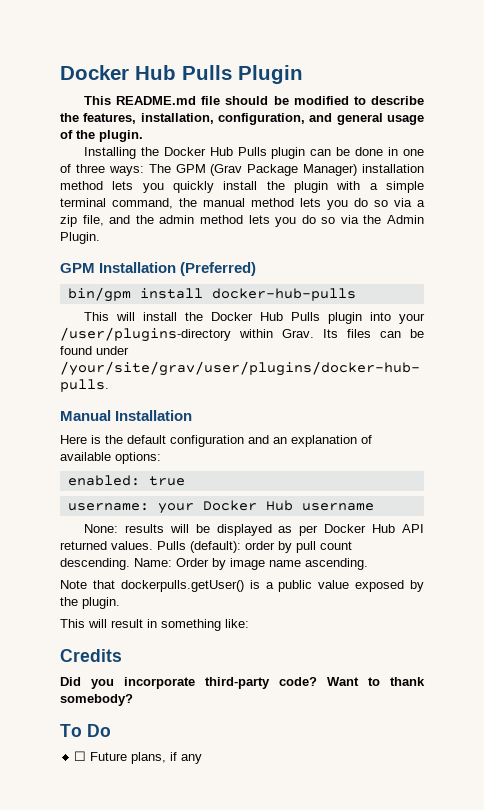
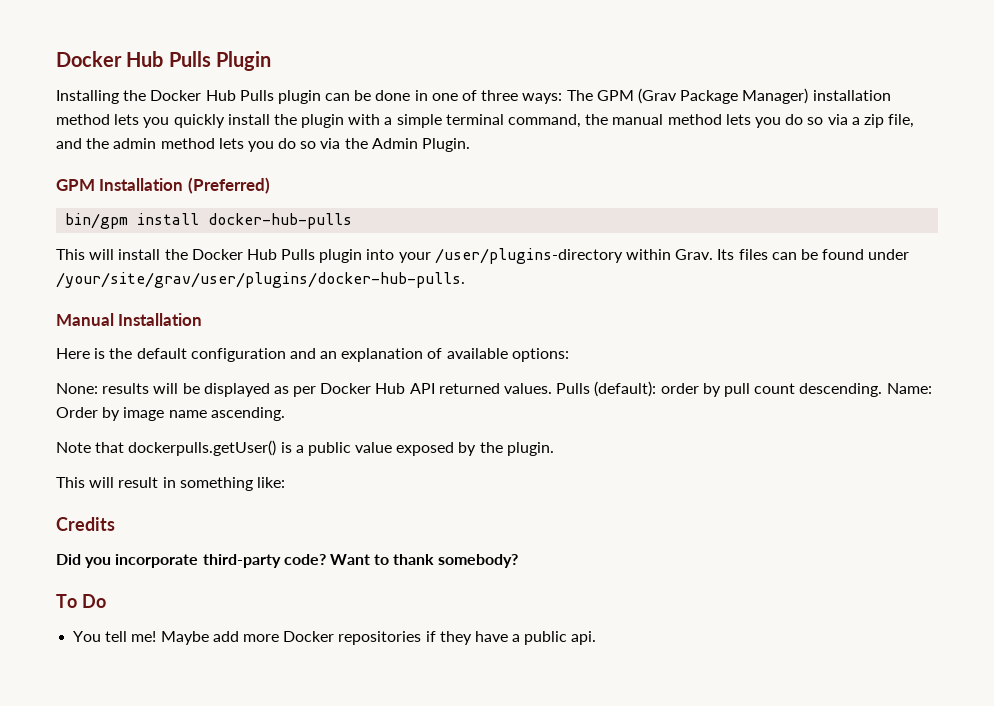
[83,96,424,105] [60,113,424,125] [60,130,143,142] // This README.md file should be modified to describe the features, installation, configuration, and general usage of the plugin. -> (271, 61) none
[67,475,185,486] [67,500,374,514] // enabled: true // username: your Docker Hub username -> (569, 355) none
[74,751,203,764] ☐ Future plans, if any -> [73,631,597,645] You tell me! Maybe add more Docker repositories if they have a public api.

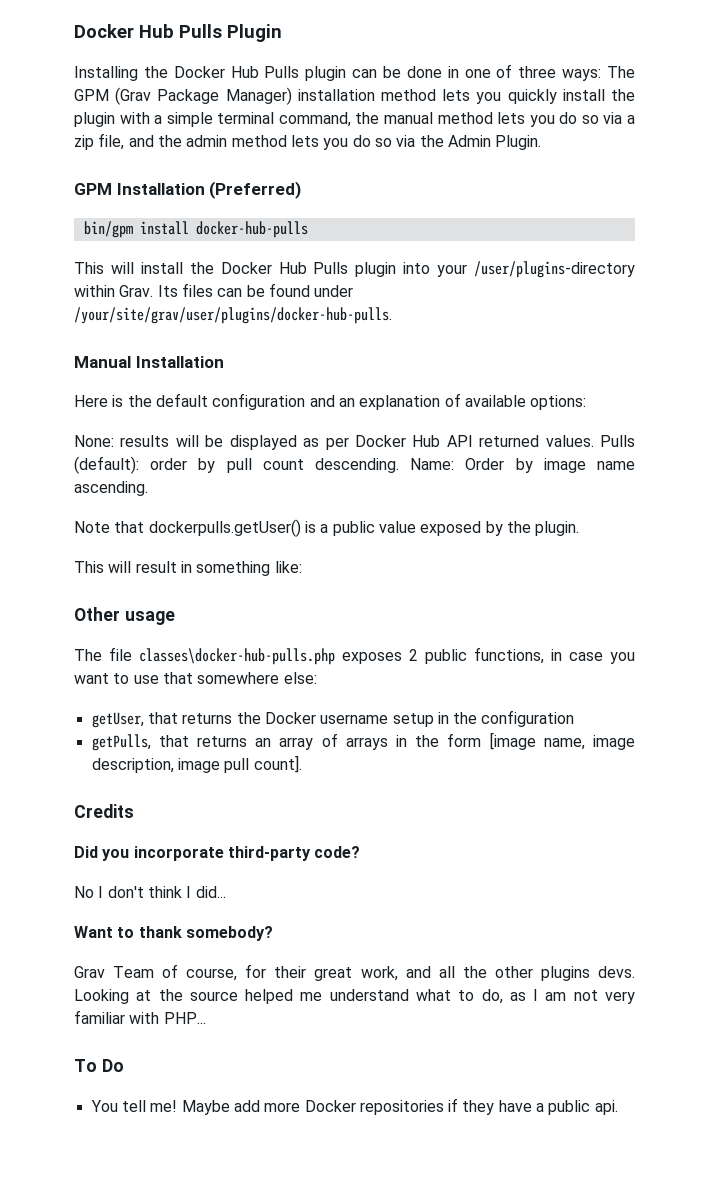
(285, 482) none -> [74,607,175,625] [74,647,635,665] [74,672,317,684] [91,710,575,728] [91,732,635,751] [91,755,302,773] // Other usage // The file classes\docker-hub-pulls.php exposes 2 public functions, in case you want to use that somewhere else: // getUser, that returns the Docker username setup in the configuration // getPulls, that returns an array of arrays in the form [image name, image description, image pull count].
[329,554,519,568] Want to thank somebody? -> [74,886,226,898] [74,926,273,941] [74,964,636,981] [74,989,635,1004] [74,1010,206,1024] // No I don't think I did... // Want to thank somebody? // Grav Team of course, for their great work, and all the other plugins devs. Looking at the source helped me understand what to do, as I am not very familiar with PHP...

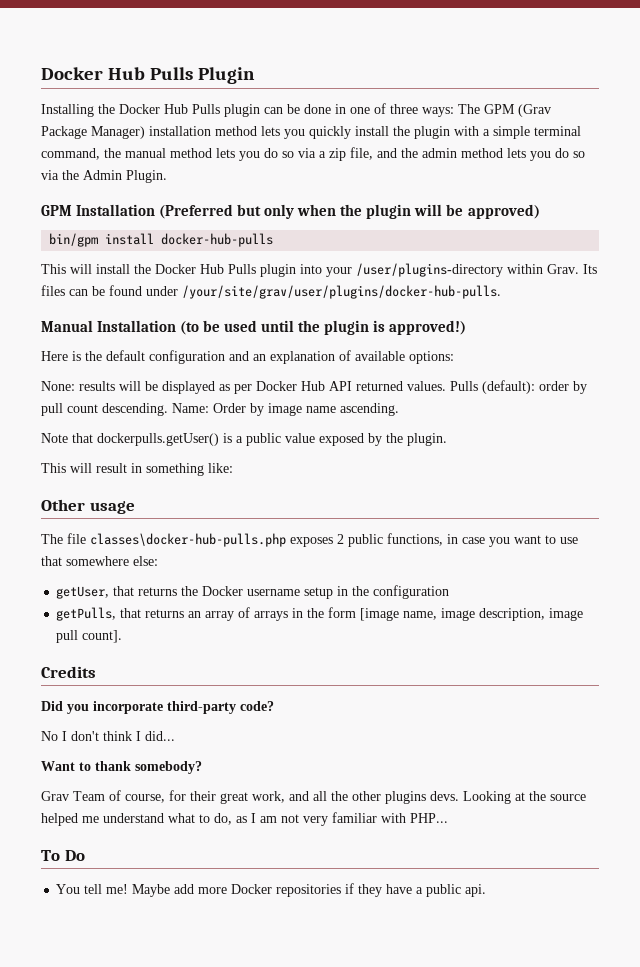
[209,181,302,199] (Preferred) -> [159,204,540,219] (Preferred but only when the plugin will be approved)
(224, 362) none -> [180,320,467,335] (to be used until the plugin is approved!)

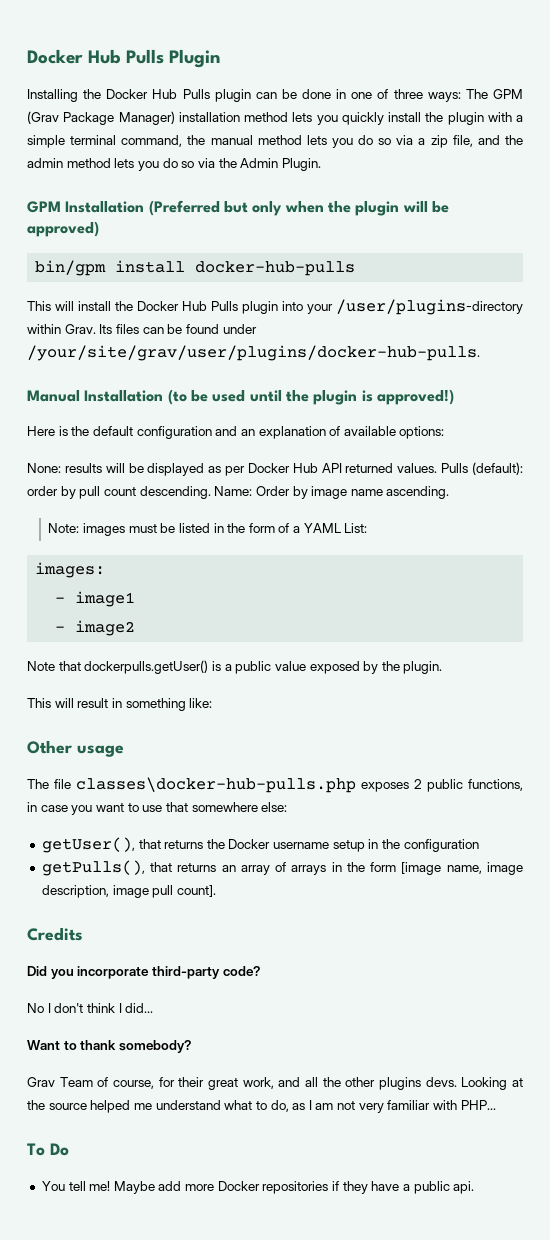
(399, 409) none -> [48,523,368,536] [35,562,106,578] [55,591,136,607] [55,620,136,636] // Note: images must be listed in the form of a YAML List: // images: // - image1 // - image2
[56,586,110,599] getUser, -> [41,837,135,853] getUser(),
[56,607,117,621] getPulls, -> [41,860,145,876] getPulls(),

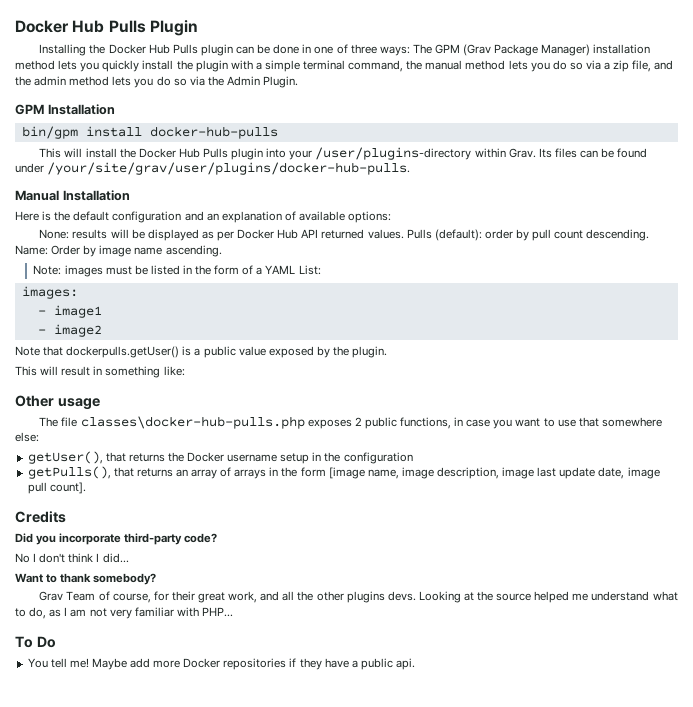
[148,200,449,216] [27,221,99,237] (Preferred but only when the plugin will be approved) -> (115, 109) none
[167,389,454,405] (to be used until the plugin is approved!) -> (130, 195) none
(149, 891) none -> [537,467,660,479] last update date, image

